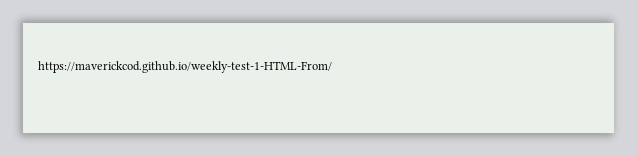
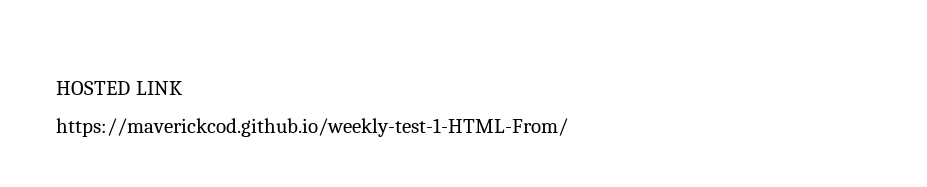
(38, 67) none -> [56,81,183,95] HOSTED LINK //

